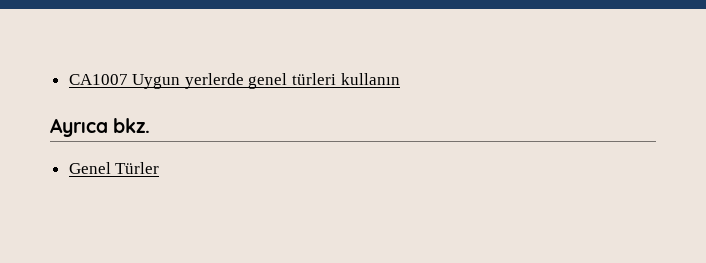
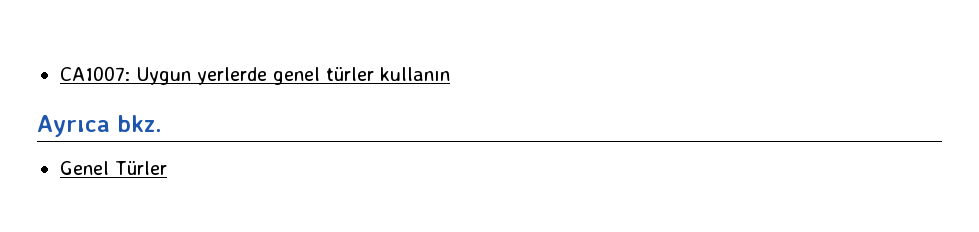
[68,74,128,85] CA1007 -> [59,66,130,81] CA1007:
[292,73,337,85] türleri -> [325,67,374,81] türler

